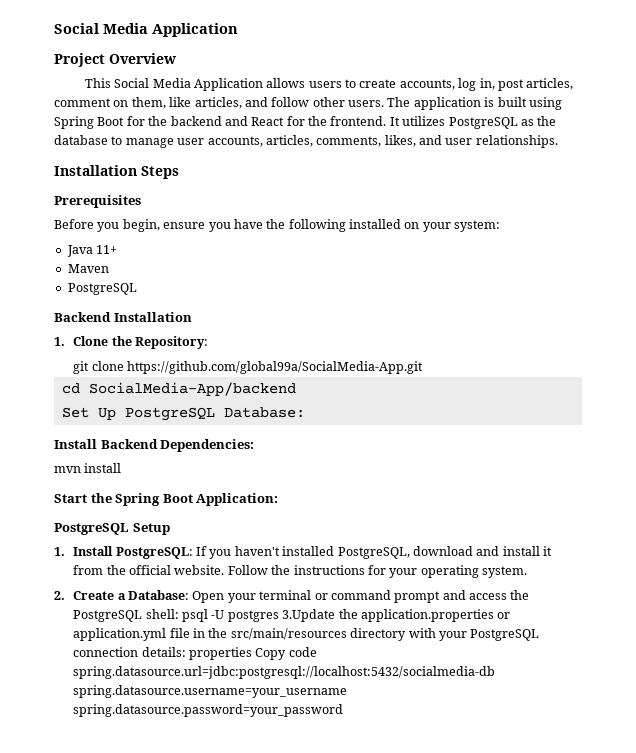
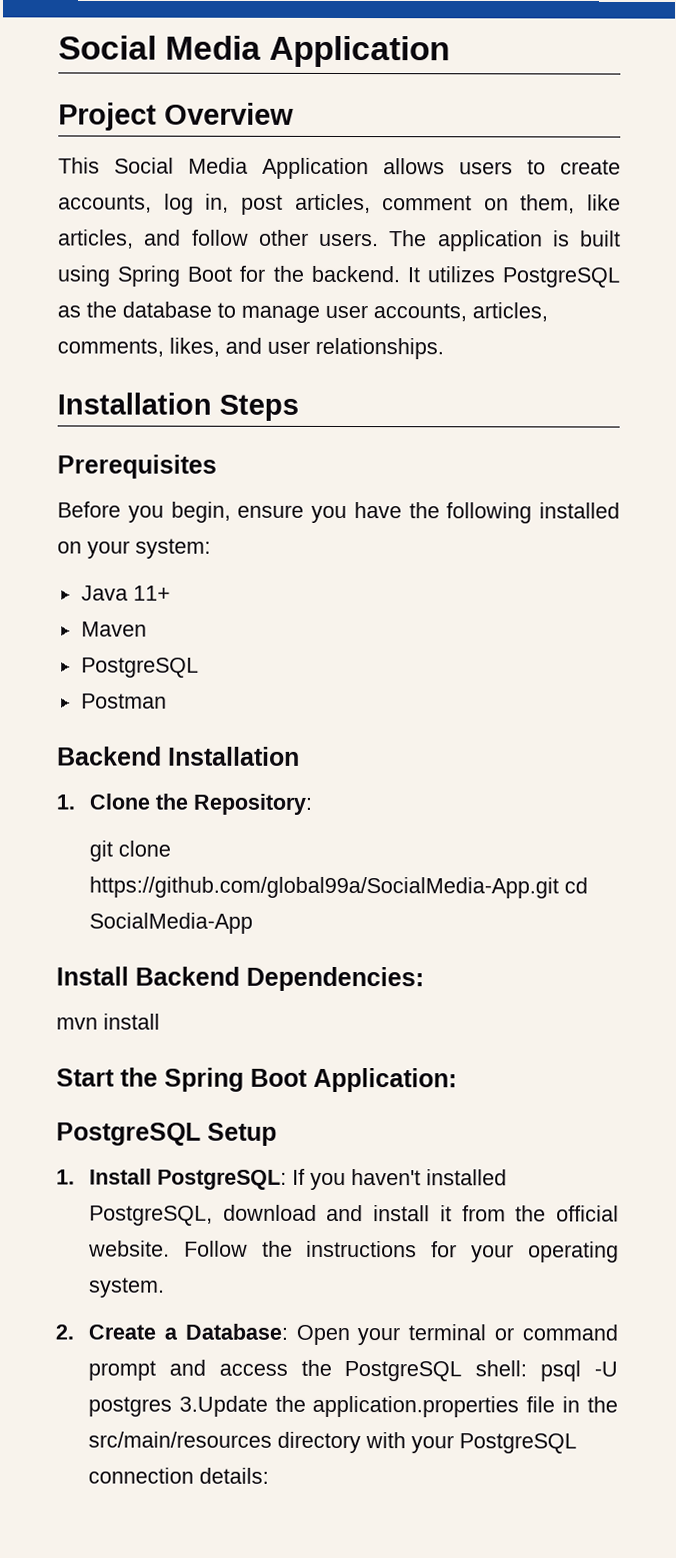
[170,116,387,126] backend and React for the frontend. -> [310,265,400,283] backend.
(137, 289) none -> [80,693,167,709] // Postman
[61,382,296,396] [61,407,305,421] // cd SocialMedia-App/backend // Set Up PostgreSQL Database: -> [563,877,588,894] [88,912,253,934] cd SocialMedia-App
[497,612,511,619] [73,628,167,641] or application.yml -> (520, 1406) none
[189,647,317,660] [73,666,496,679] [73,685,348,698] [73,704,344,717] properties Copy code spring.datasource.url=jdbc:postgresql://localhost:5432/socialmedia-db spring.datasource.username=your_username spring.datasource.password=your_password -> (269, 1475) none

